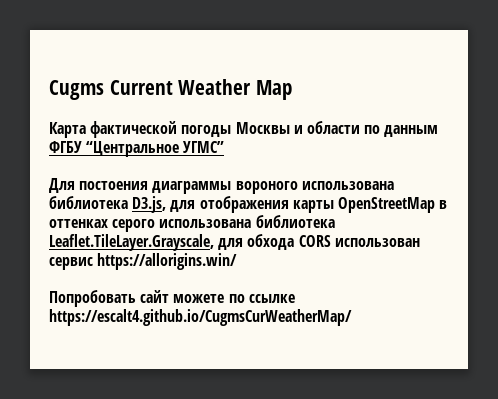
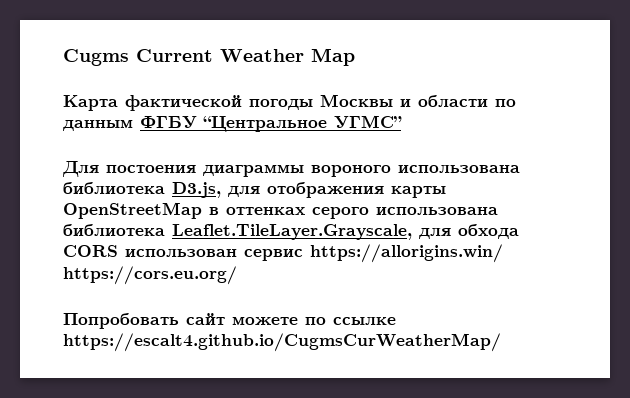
(238, 261) none -> [63,266,237,285] https://cors.eu.org/

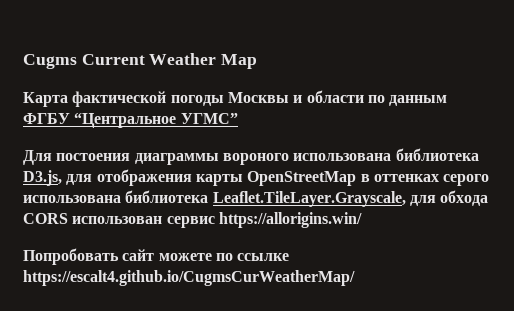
[63,266,237,285] https://cors.eu.org/ -> (362, 220) none

